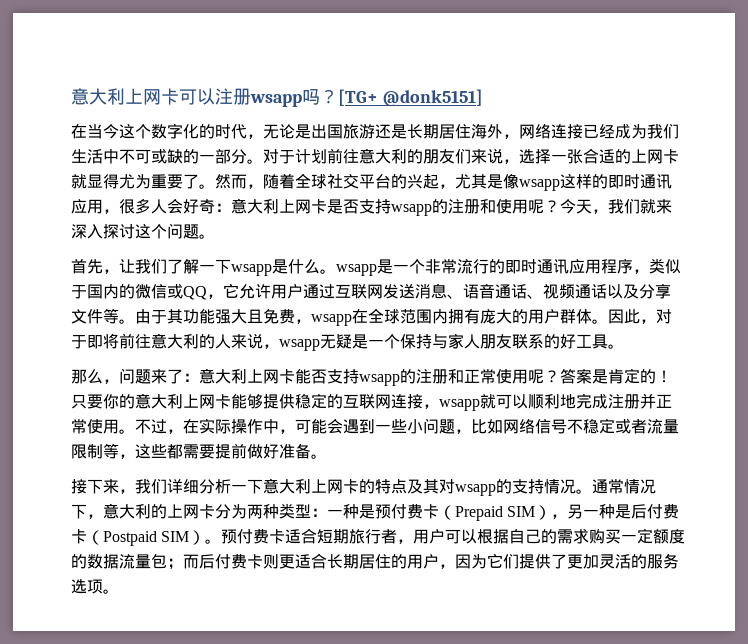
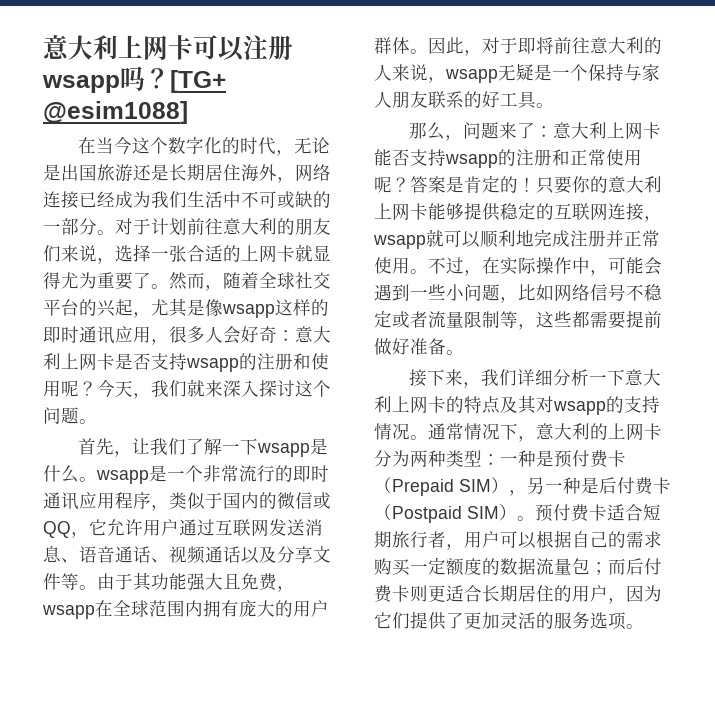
[382,89,483,107] @donk5151] -> [43,101,188,124] @esim1088]

